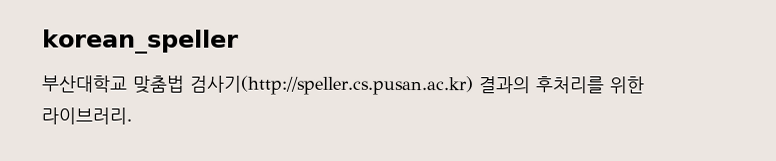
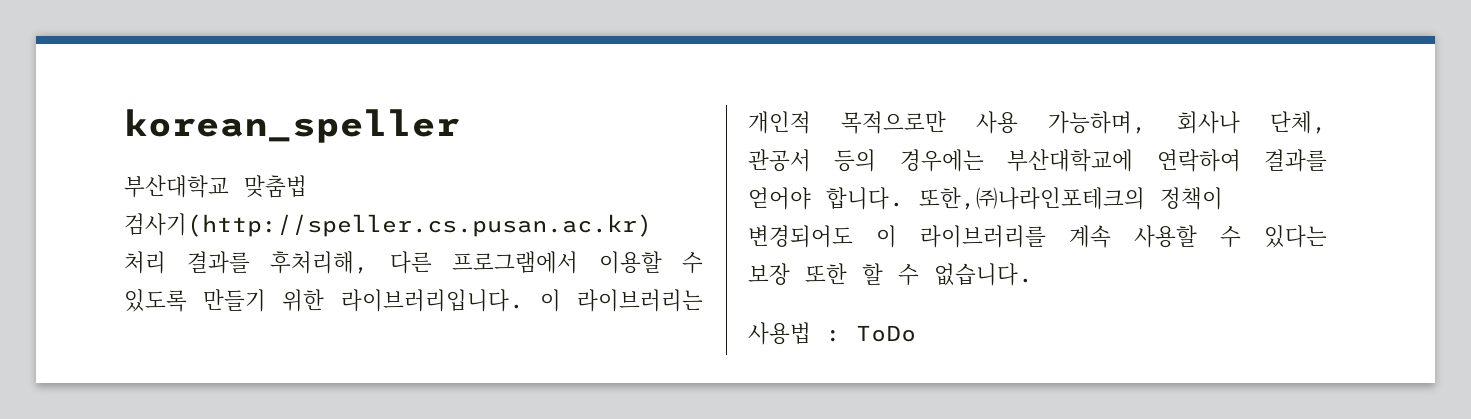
[477,76,645,94] [41,107,132,125] 결과의 후처리를 위한 라이브러리. -> [124,251,703,274] [124,289,703,312] [748,111,1327,134] [748,149,1327,172] [748,187,1223,210] [748,225,1327,248] [748,263,1033,286] [748,322,916,345] 처리 결과를 후처리해, 다른 프로그램에서 이용할 수 있도록 만들기 위한 라이브러리입니다. 이 라이브러리는 개인적 목적으로만 사용 가능하며, 회사나 단체, 관공서 등의 경우에는 부산대학교에 연락하여 결과를 얻어야 합니다. 또한,㈜나라인포테크의 정책이 변경되어도 이 라이브러리를 계속 사용할 수 있다는 보장 또한 할 수 없습니다. // 사용법 : ToDo

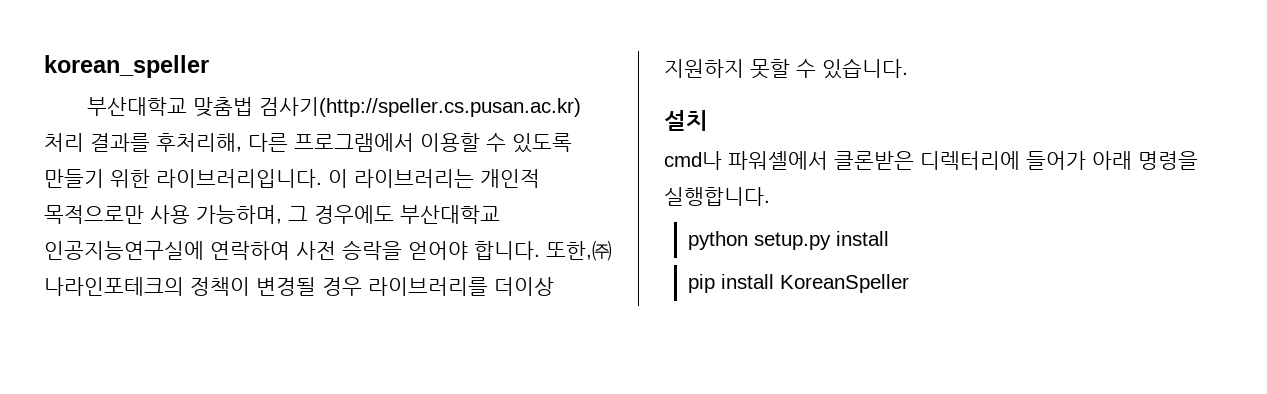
[1177,111,1327,134] [748,149,1327,172] 회사나 단체, 관공서 등의 경우에는 부산대학교에 연락하여 결과를 -> [288,205,500,224] [44,240,402,260] 그 경우에도 부산대학교 인공지능연구실에 연락하여 사전 승락을
[748,225,1327,248] [748,263,1033,286] [748,322,916,345] 변경되어도 이 라이브러리를 계속 사용할 수 있다는 보장 또한 할 수 없습니다. // 사용법 : ToDo -> [256,277,554,296] [664,58,908,79] [664,110,708,131] [664,151,1198,170] [664,187,770,206] [687,231,889,250] [687,274,909,293] 변경될 경우 라이브러리를 더이상 지원하지 못할 수 있습니다. // 설치 // cmd나 파워셸에서 클론받은 디렉터리에 들어가 아래 명령을 실행합니다. // python setup.py install // pip install KoreanSpeller

